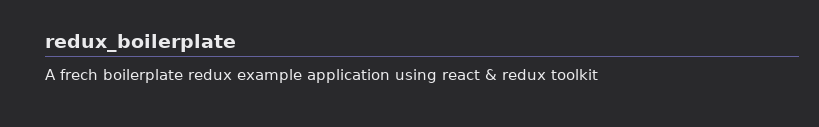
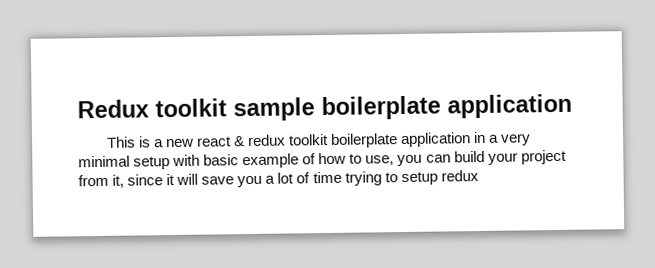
[45,34,236,52] [45,69,598,83] redux_boilerplate // A frech boilerplate redux example application using react & redux toolkit -> [77,93,572,122] [106,131,532,148] [78,149,567,170] [78,170,479,188] Redux toolkit sample boilerplate application // This is a new react & redux toolkit boilerplate application in a very minimal setup with basic example of how to use, you can build your project from it, since it will save you a lot of time trying to setup redux

